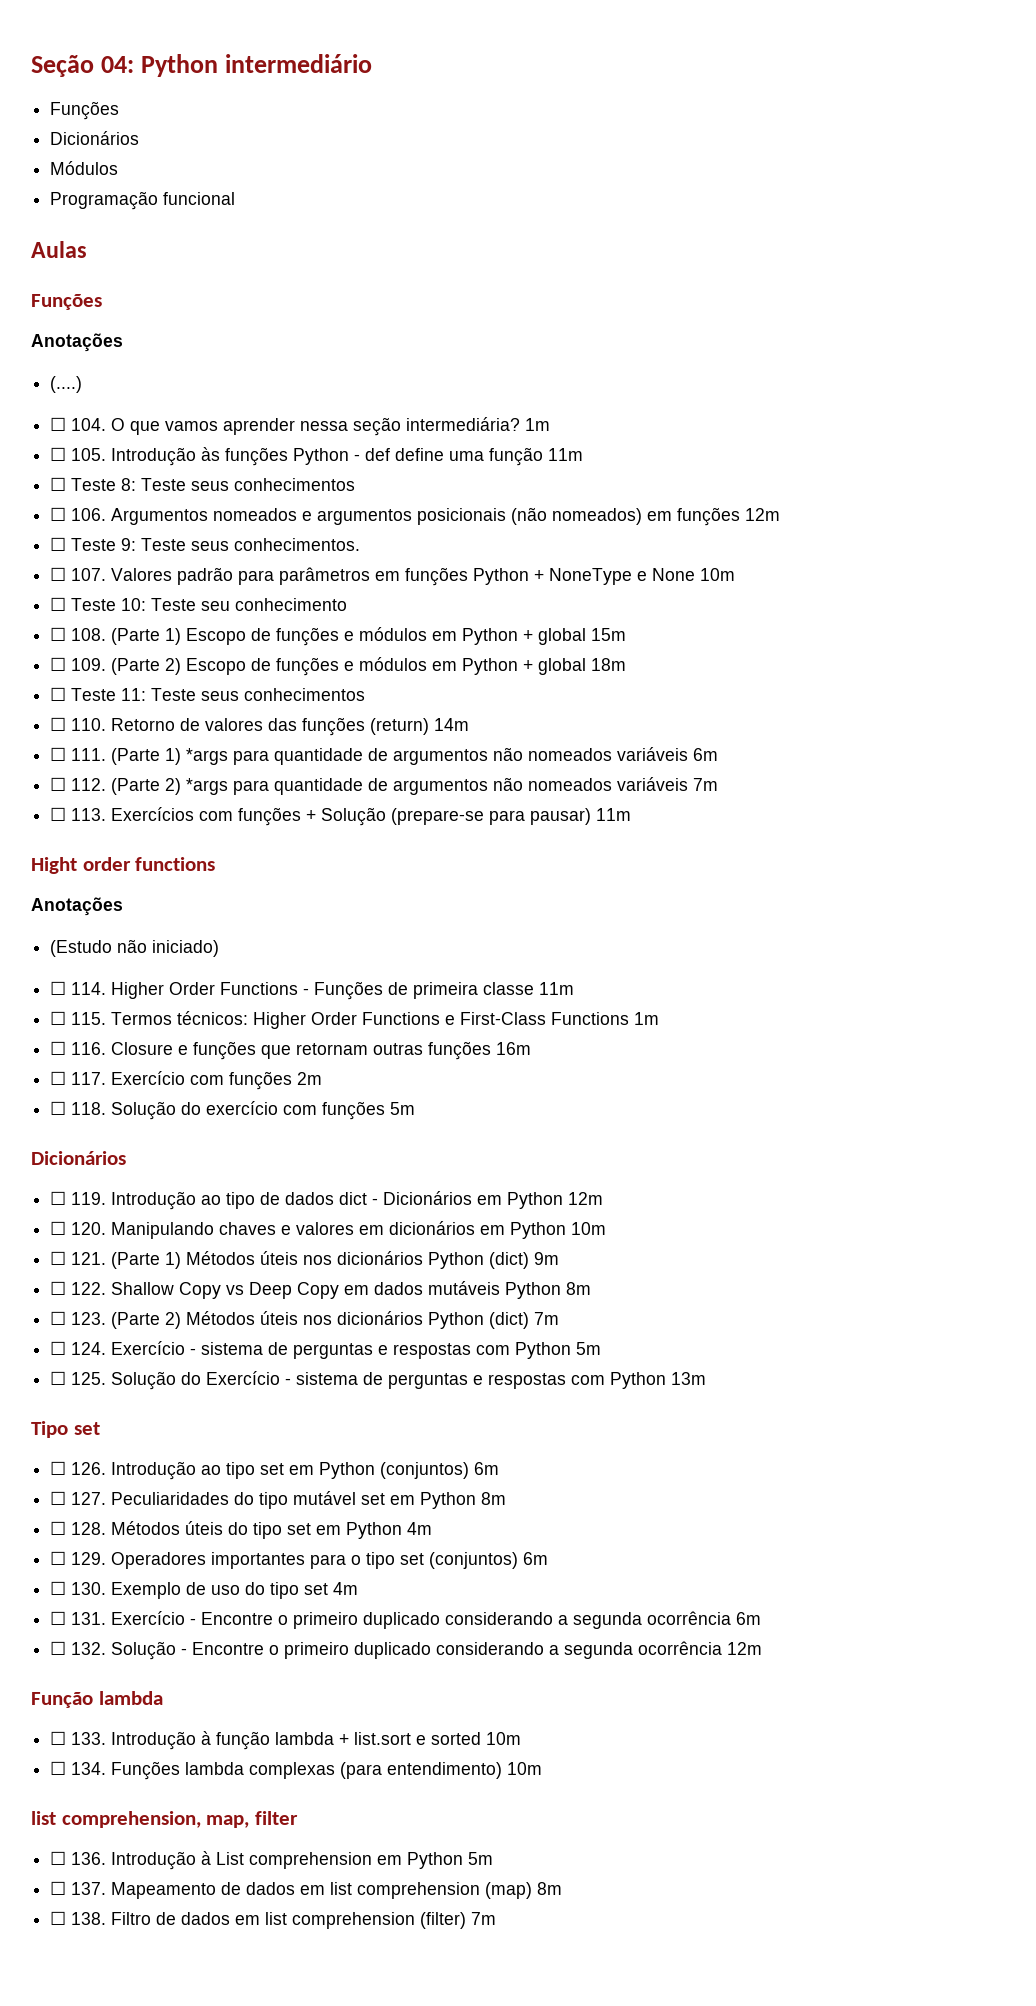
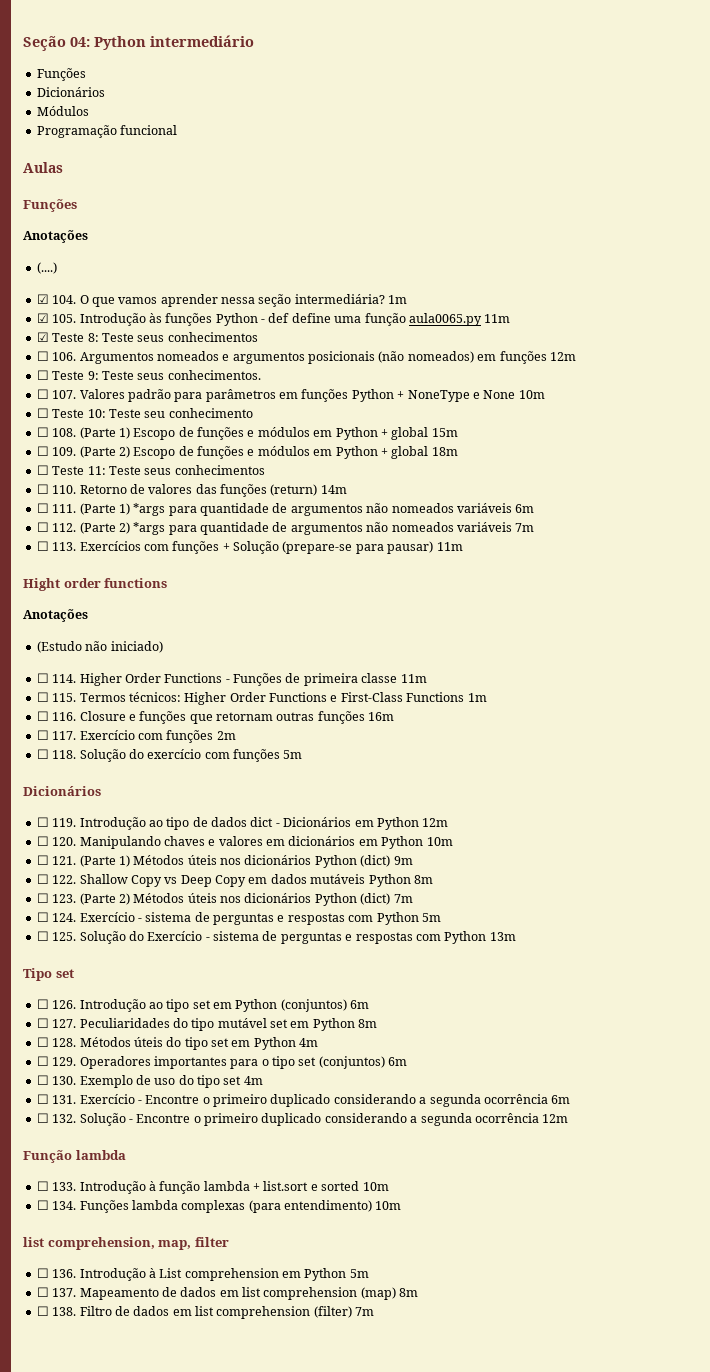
[50,417,67,431] ☐ -> [36,294,49,304] ☑
[50,447,67,461] ☐ -> [36,313,49,323] ☑
[548,448,584,461] [50,477,67,491] 11m // ☐ -> [408,313,511,326] [36,332,49,342] aula0065.py 11m // ☑

